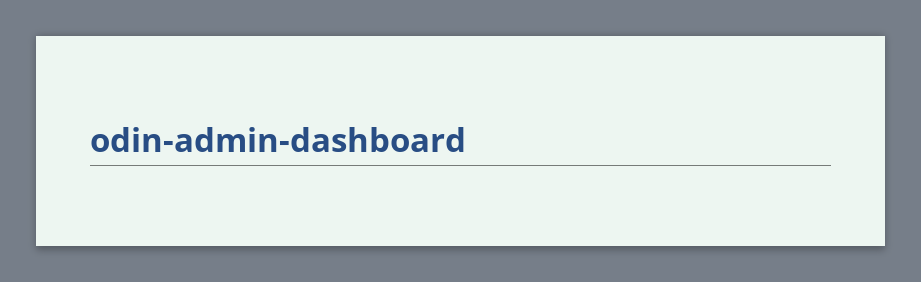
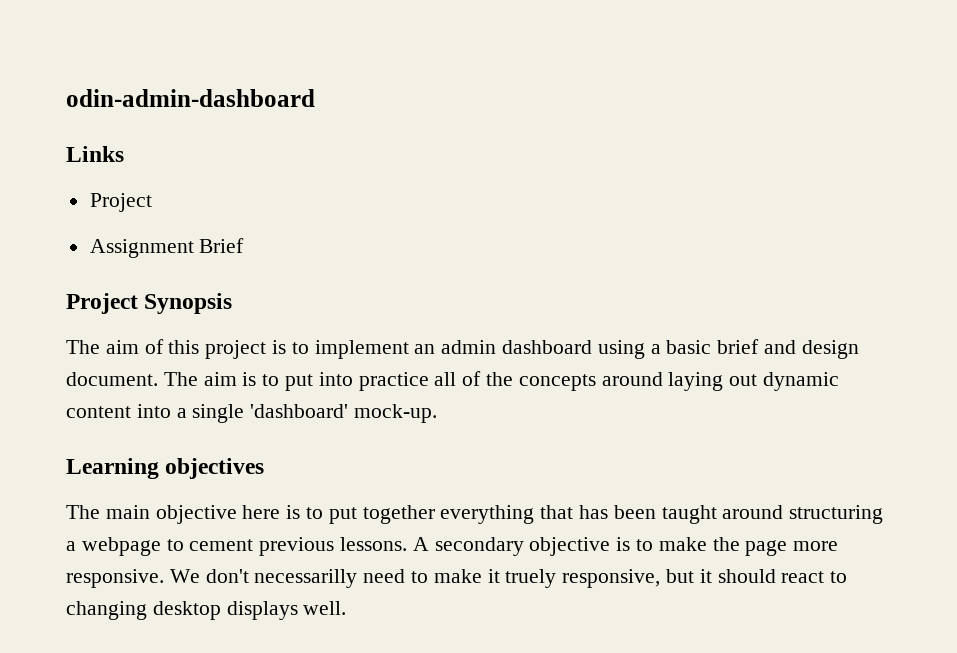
(466, 139) none -> [66,146,124,162] [89,193,152,212] [89,238,245,258] [66,293,233,314] [66,339,859,359] [66,371,840,391] [66,404,438,423] [66,458,265,479] [66,505,884,524] [66,537,839,556] [66,569,848,588] [66,601,347,620] // Links // Project // Assignment Brief // Project Synopsis // The aim of this project is to implement an admin dashboard using a basic brief and design document. The aim is to put into practice all of the concepts around laying out dynamic content into a single 'dashboard' mock-up. // Learning objectives // The main objective here is to put together everything that has been taught around structuring a webpage to cement previous lessons. A secondary objective is to make the page more responsive. We don't necessarilly need to make it truely responsive, but it should react to changing desktop displays well.

